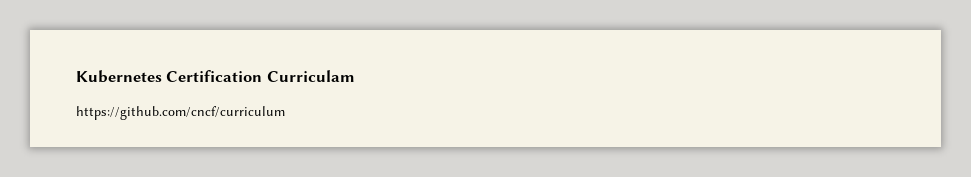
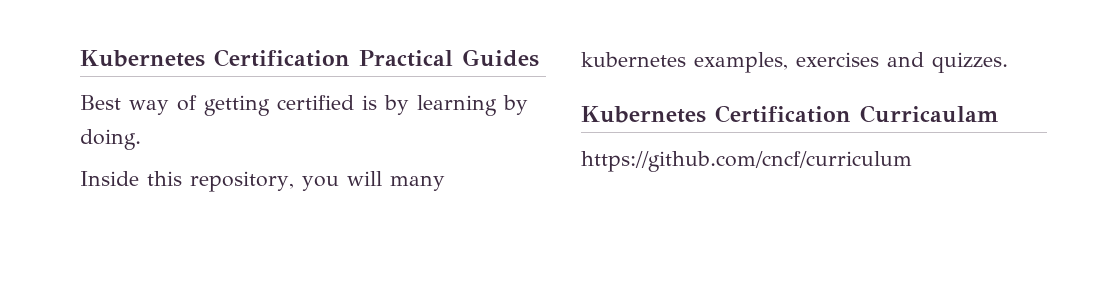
[76,70,355,83] Kubernetes Certification Curriculam -> [80,49,539,67] [80,95,528,116] [80,129,141,150] [80,171,445,192] [581,52,1008,73] [581,105,999,123] Kubernetes Certification Practical Guides // Best way of getting certified is by learning by doing. // Inside this repository, you will many kubernetes examples, exercises and quizzes. // Kubernetes Certification Curricaulam

